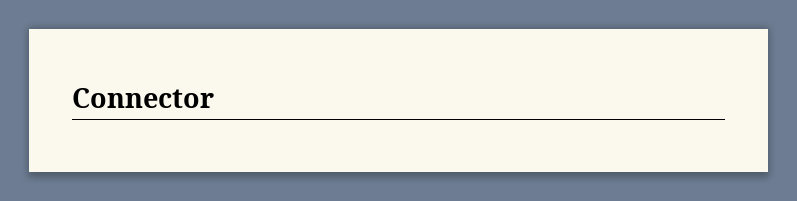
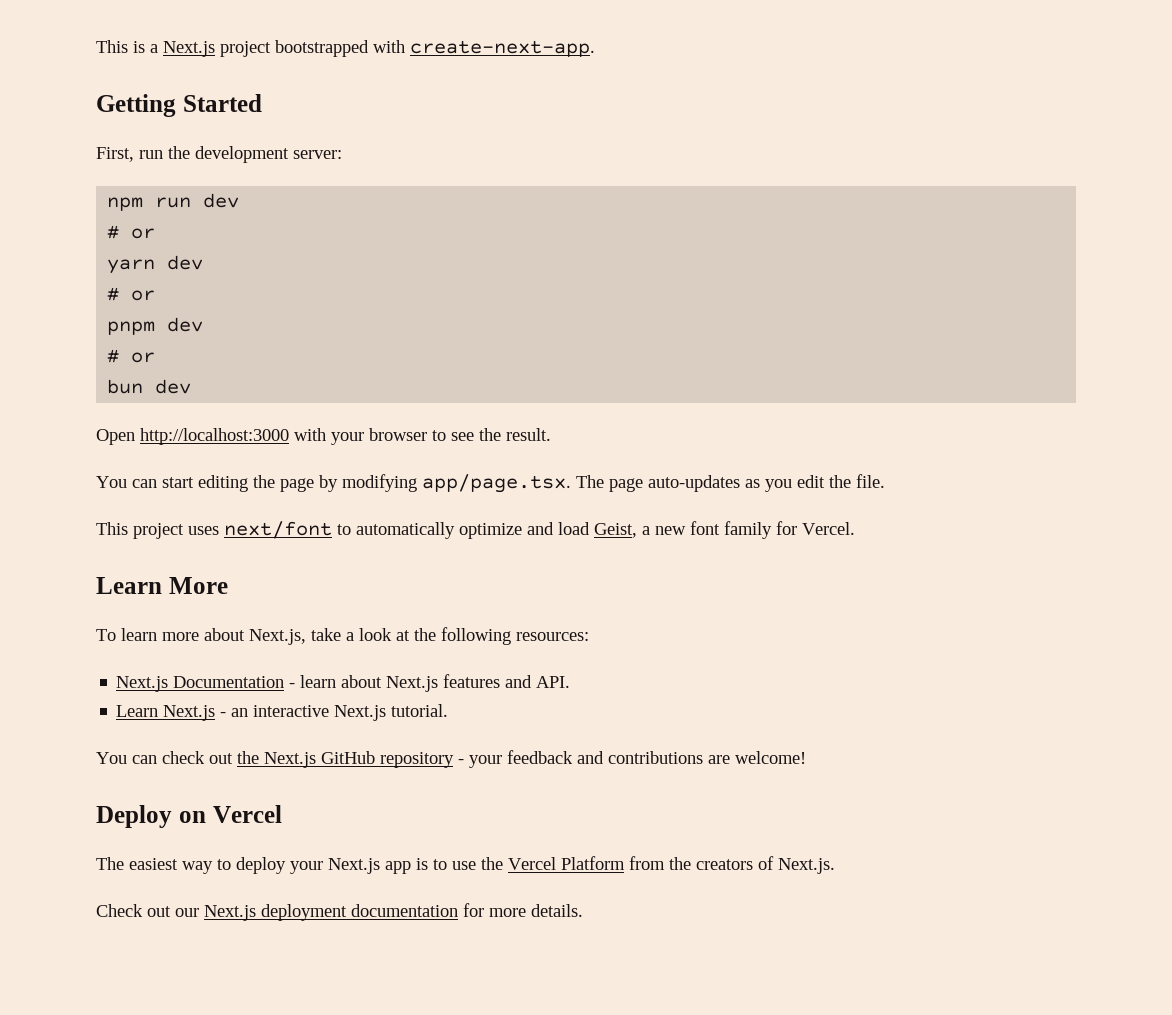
[72,88,214,108] Connector -> [96,40,595,57] [96,94,262,117] [96,146,342,163] [107,193,240,211] [107,225,156,239] [107,255,204,274] [107,287,156,301] [107,317,204,335] [107,349,156,363] [107,379,192,394] [96,428,551,445] [96,474,885,493] [96,521,855,539] [96,577,228,594] [96,627,589,645] [116,674,571,692] [116,704,449,721] [96,750,806,768] [96,805,282,828] [96,856,835,874] [96,903,583,921] This is a Next.js project bootstrapped with create-next-app. // Getting Started // First, run the development server: // npm run dev // # or // yarn dev // # or // pnpm dev // # or // bun dev // Open http://localhost:3000 with your browser to see the result. // You can start editing the page by modifying app/page.tsx. The page auto-updates as you edit the file. // This project uses next/font to automatically optimize and load Geist, a new font family for Vercel. // Learn More // To learn more about Next.js, take a look at the following resources: // Next.js Documentation - learn about Next.js features and API. // Learn Next.js - an interactive Next.js tutorial. // You can check out the Next.js GitHub repository - your feedback and contributions are welcome! // Deploy on Vercel // The easiest way to deploy your Next.js app is to use the Vercel Platform from the creators of Next.js. // Check out our Next.js deployment documentation for more details.

